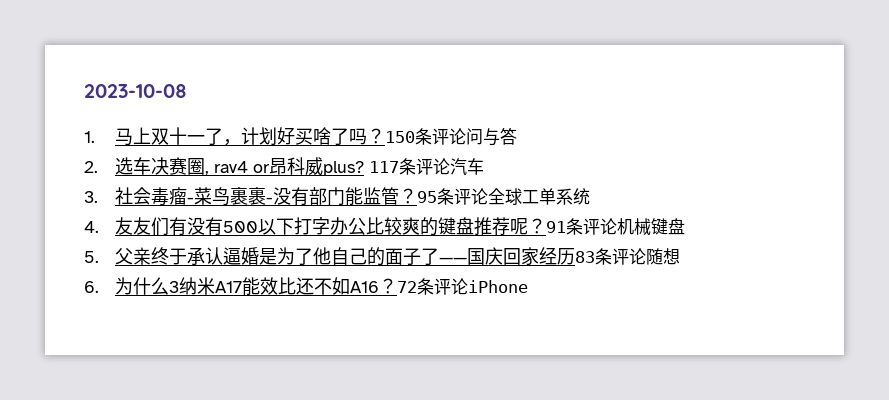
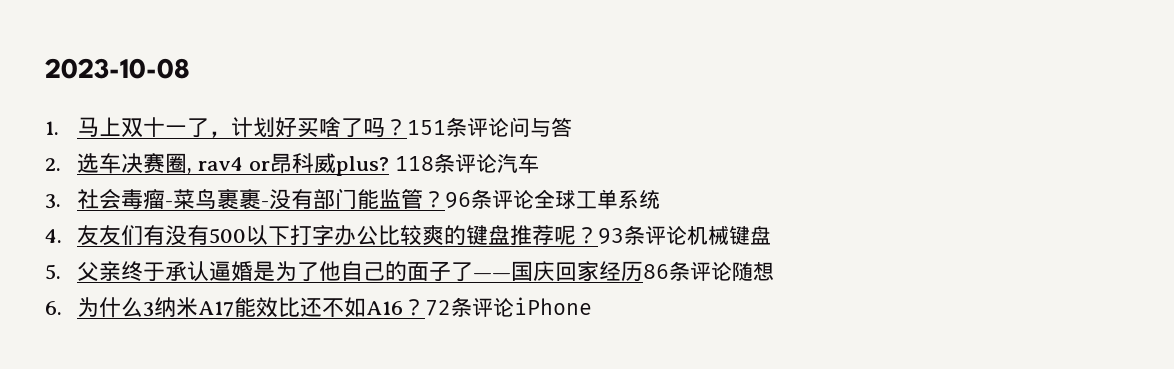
[384,131,415,143] 150 -> [407,120,447,135] 151
[368,161,399,173] 117 -> [394,156,434,171] 118
[416,191,437,203] 95 -> [445,192,472,209] 96
[545,221,566,233] 91 -> [598,228,625,245] 93
[574,251,595,263] 83 -> [643,264,670,279] 86

